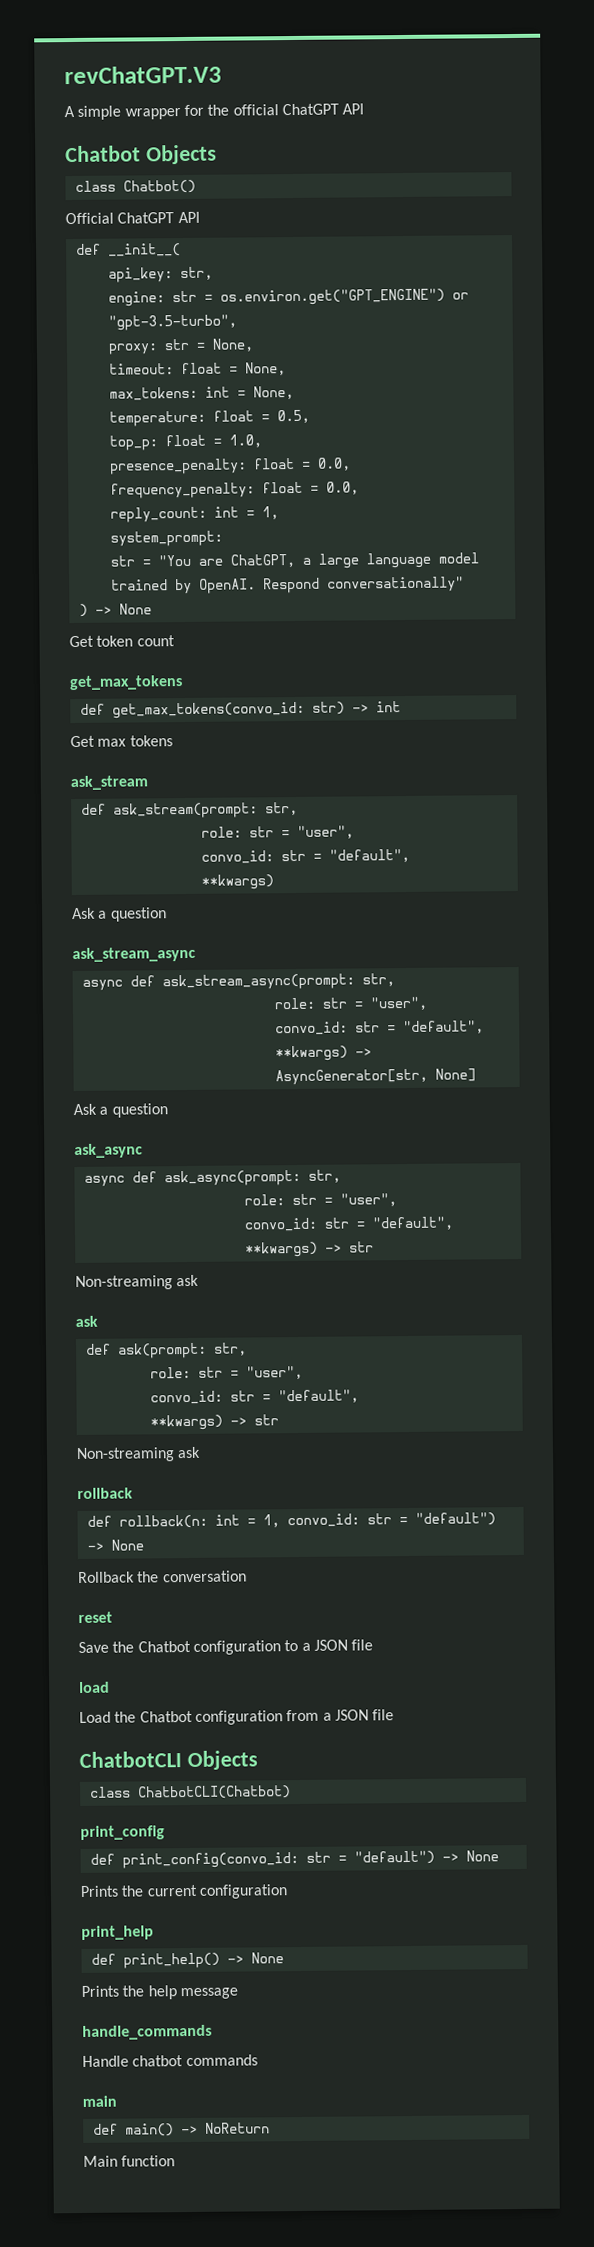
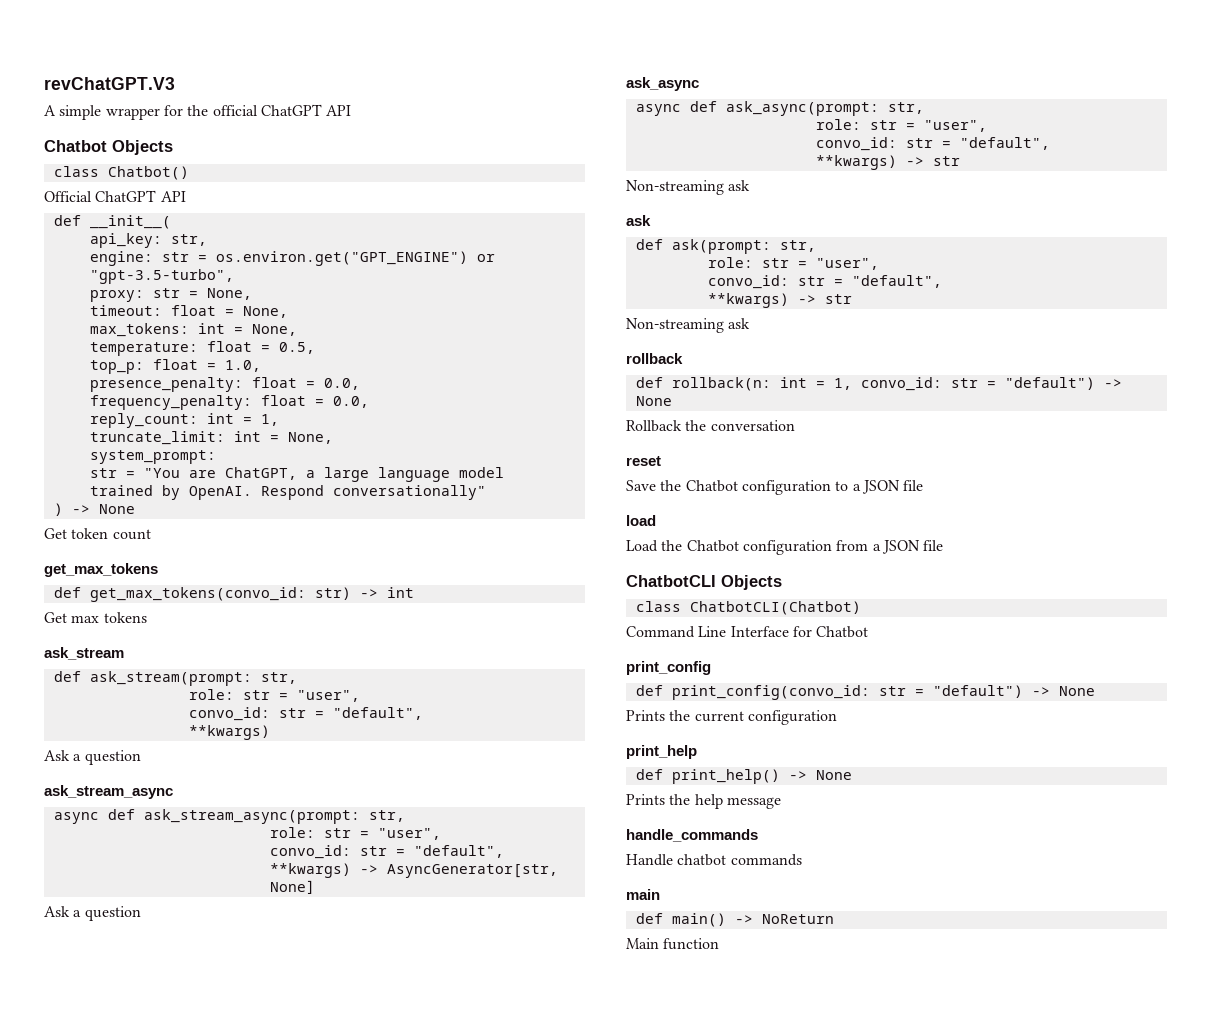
(279, 513) none -> [89,431,333,445] // truncate_limit: int = None,
(291, 1792) none -> [626,626,869,638] // Command Line Interface for Chatbot

